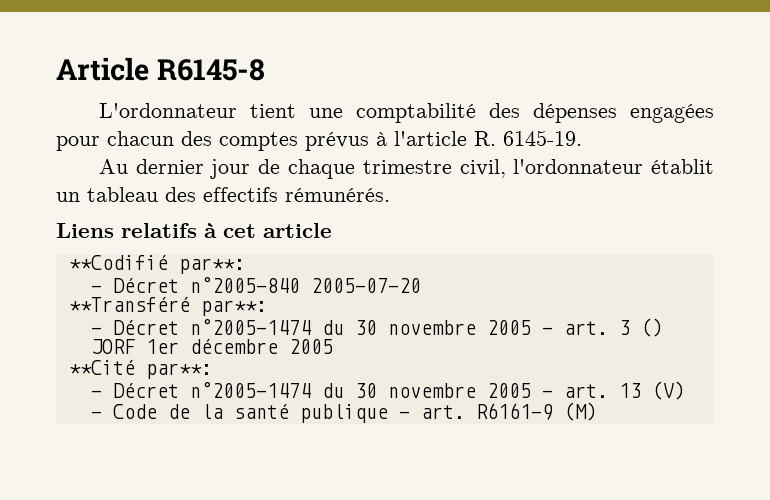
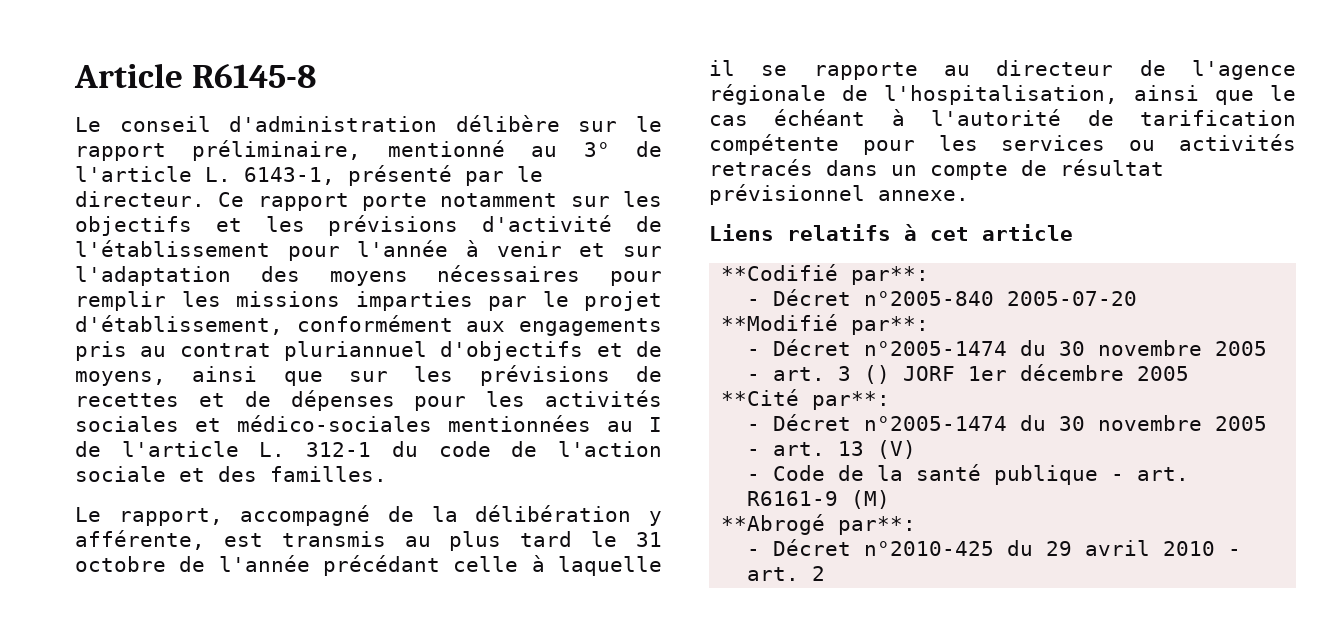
[98,103,714,123] [56,130,582,151] [98,159,714,179] [56,187,390,202] L'ordonnateur tient une comptabilité des dépenses engagées pour chacun des comptes prévus à l'article R. 6145-19. // Au dernier jour de chaque trimestre civil, l'ordonnateur établit un tableau des effectifs rémunérés. -> [75,115,663,132] [75,140,662,161] [75,165,543,186] [75,191,662,211] [75,215,662,236] [75,240,662,261] [75,265,662,286] [75,291,662,311] [75,315,662,336] [75,341,662,361] [75,365,662,386] [75,390,662,411] [75,415,662,432] [75,441,662,457] [75,466,387,482] [75,505,663,526] [75,530,662,551] [75,555,662,576] [709,60,1296,80] [709,84,1296,105] [709,109,1296,126] [709,134,1296,155] [709,159,1164,180] [709,184,969,205] Le conseil d'administration délibère sur le rapport préliminaire, mentionné au 3° de l'article L. 6143-1, présenté par le directeur. Ce rapport porte notamment sur les objectifs et les prévisions d'activité de l'établissement pour l'année à venir et sur l'adaptation des moyens nécessaires pour remplir les missions imparties par le projet d'établissement, conformément aux engagements pris au contrat pluriannuel d'objectifs et de moyens, ainsi que sur les prévisions de recettes et de dépenses pour les activités sociales et médico-sociales mentionnées au I de l'article L. 312-1 du code de l'action sociale et des familles. // Le rapport, accompagné de la délibération y afférente, est transmis au plus tard le 31 octobre de l'année précédant celle à laquelle il se rapporte au directeur de l'agence régionale de l'hospitalisation, ainsi que le cas échéant à l'autorité de tarification compétente pour les services ou activités retracés dans un compte de résultat prévisionnel annexe.
[68,297,190,312] **Transféré -> [721,314,839,331] **Modifié
(597, 411) none -> [721,514,917,535] [747,539,1242,556] [747,566,826,581] // **Abrogé par**: // - Décret n°2010-425 du 29 avril 2010 - art. 2

